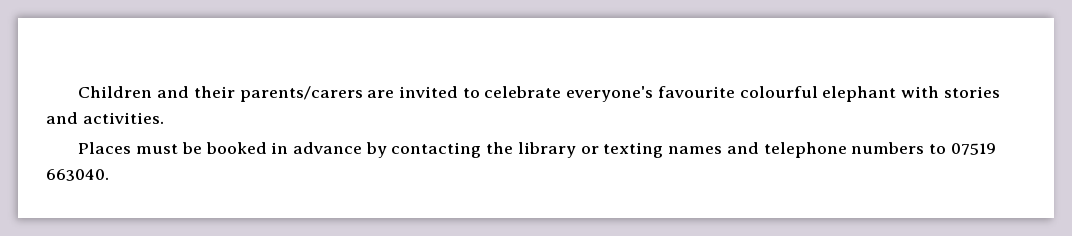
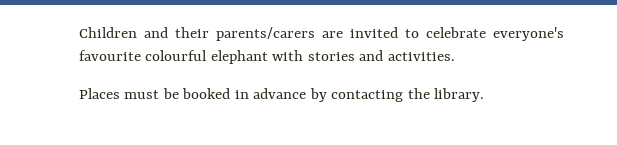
[517,142,996,158] [46,169,109,181] library or texting names and telephone numbers to 07519 663040. -> [434,88,485,102] library.

